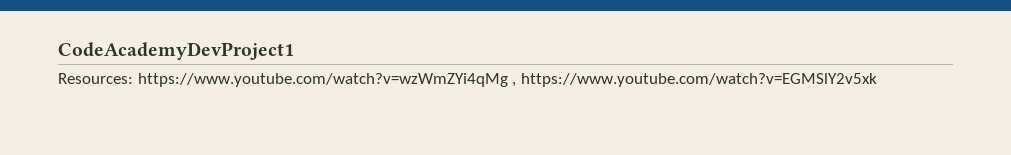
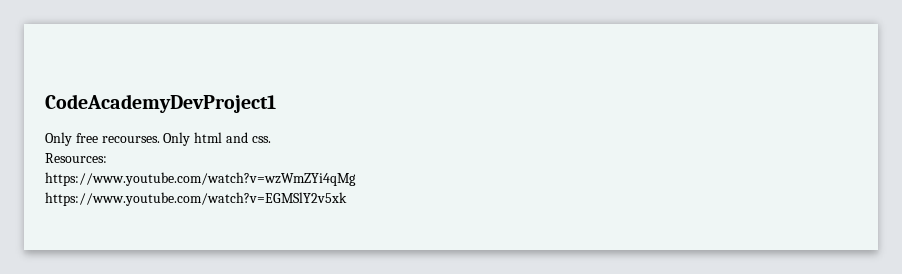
(294, 51) none -> [45,132,271,146] // Only free recourses. Only html and css.
(133, 78) none -> (107, 158) //
[512,82,517,87] , -> (356, 179) //

